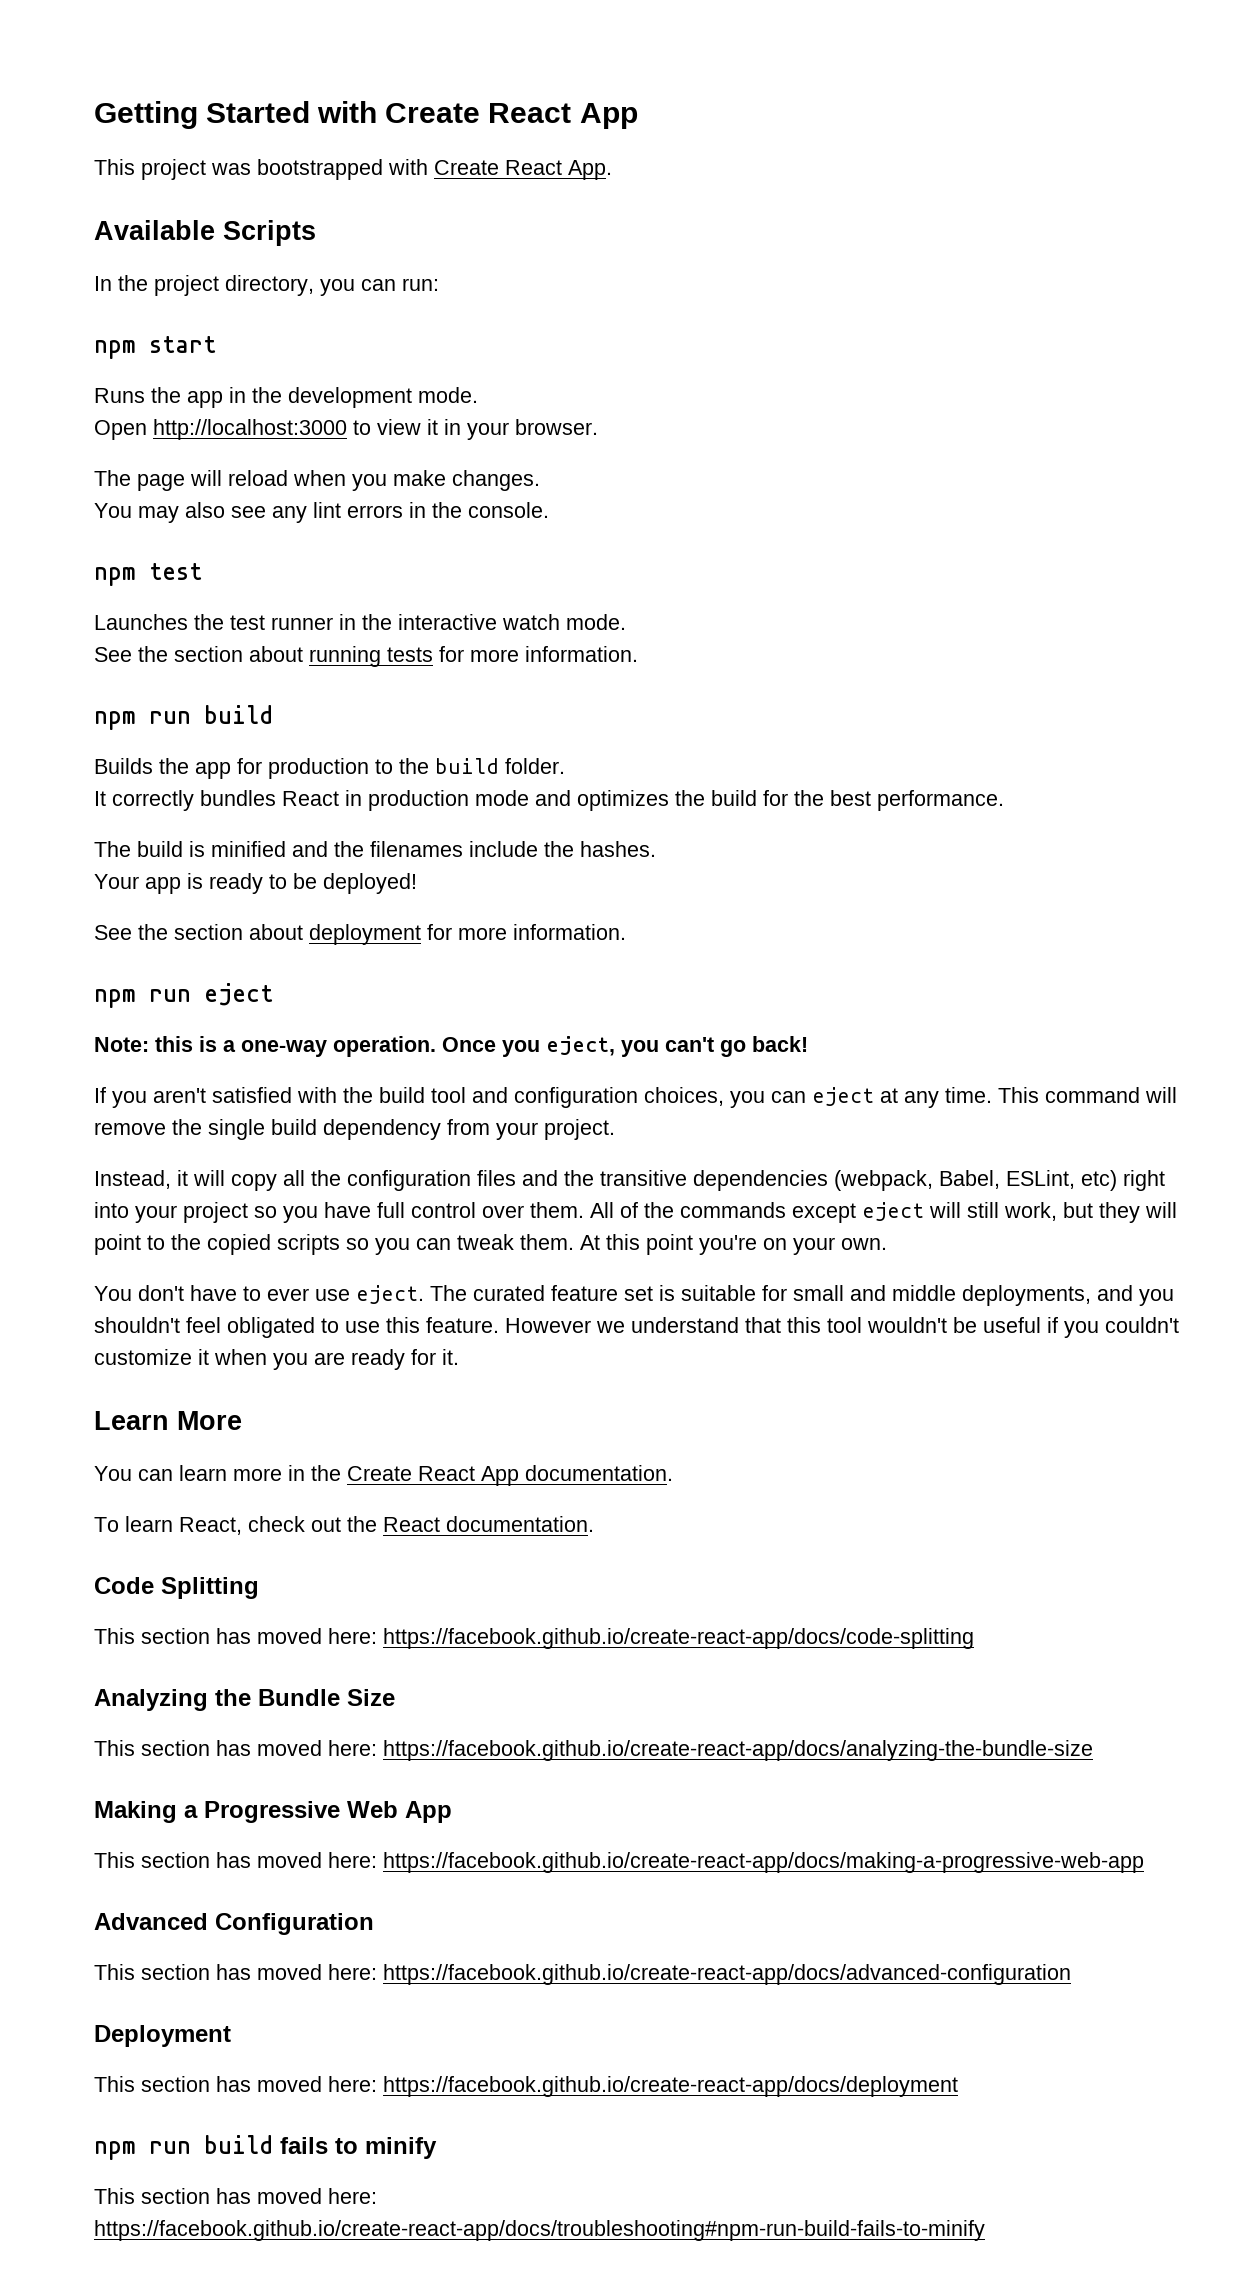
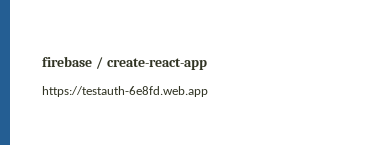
[94,101,638,129] [94,159,612,180] [94,220,316,246] [94,275,439,296] [94,336,216,359] [94,387,478,408] [94,419,598,440] [94,470,540,491] [94,502,549,523] [94,563,202,586] [94,614,626,630] [94,646,638,667] [94,705,273,730] [94,758,565,779] [94,790,1004,811] [94,841,656,857] [94,873,417,894] [94,924,626,945] [94,983,273,1008] [94,1036,808,1057] [94,1087,1177,1108] [94,1119,615,1140] [94,1170,1165,1191] [94,1202,1177,1223] [94,1234,887,1255] [94,1285,1174,1306] [94,1317,1179,1338] [94,1349,459,1370] [94,1411,242,1430] [94,1465,673,1486] [94,1516,594,1535] [94,1577,259,1599] [94,1628,974,1649] [94,1689,395,1711] [94,1740,1093,1761] [94,1801,452,1823] [94,1852,1144,1873] [94,1913,374,1935] [94,1964,1071,1985] [94,2025,231,2047] [94,2076,958,2097] [94,2135,437,2160] [94,2188,377,2204] [94,2220,985,2241] Getting Started with Create React App // This project was bootstrapped with Create React App. // Available Scripts // In the project directory, you can run: // npm start // Runs the app in the development mode. // Open http://localhost:3000 to view it in your browser. // The page will reload when you make changes. // You may also see any lint errors in the console. // npm test // Launches the test runner in the interactive watch mode. // See the section about running tests for more information. // npm run build // Builds the app for production to the build folder. // It correctly bundles React in production mode and optimizes the build for the best performance. // The build is minified and the filenames include the hashes. // Your app is ready to be deployed! // See the section about deployment for more information. // npm run eject // Note: this is a one-way operation. Once you eject, you can't go back! // If you aren't satisfied with the build tool and configuration choices, you can eject at any time. This command will remove the single build dependency from your project. // Instead, it will copy all the configuration files and the transitive dependencies (webpack, Babel, ESLint, etc) right into your project so you have full control over them. All of the commands except eject will still work, but they will point to the copied scripts so you can tweak them. At this point you're on your own. // You don't have to ever use eject. The curated feature set is suitable for small and middle deployments, and you shouldn't feel obligated to use this feature. However we understand that this tool wouldn't be useful if you couldn't customize it when you are ready for it. // Learn More // You can learn more in the Create React App documentation. // To learn React, check out the React documentation. // Code Splitting // This section has moved here: https://facebook.github.io/create-react-app/docs/code-splitting // Analyzing the Bundle Size // This section has moved here: https://facebook.github.io/create-react-app/docs/analyzing-the-bundle-size // Making a Progressive Web App // This section has moved here: https://facebook.github.io/create-react-app/docs/making-a-progressive-web-app // Advanced Configuration // This section has moved here: https://facebook.github.io/create-react-app/docs/advanced-configuration // Deployment // This section has moved here: https://facebook.github.io/create-react-app/docs/deployment // npm run build fails to minify // This section has moved here: https://facebook.github.io/create-react-app/docs/troubleshooting#npm-run-build-fails-to-minify -> [42,56,207,70] [42,86,208,97] firebase / create-react-app // https://testauth-6e8fd.web.app

